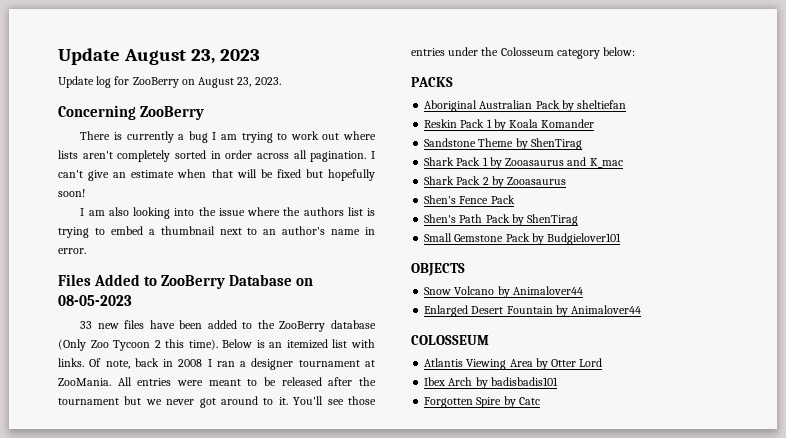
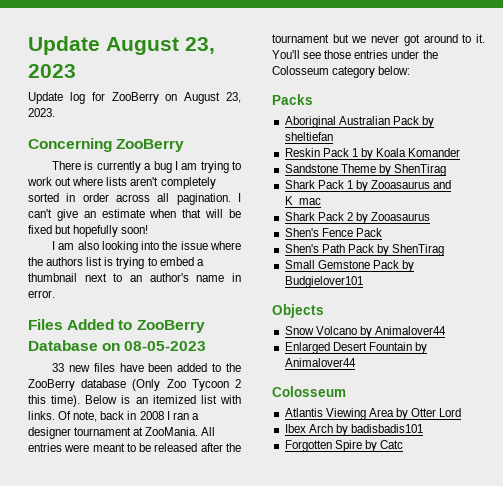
[411,77,453,87] PACKS -> [272,94,313,105] Packs
[411,263,465,276] OBJECTS -> [272,304,324,318] Objects
[411,335,489,345] COLOSSEUM -> [272,386,346,397] Colosseum

